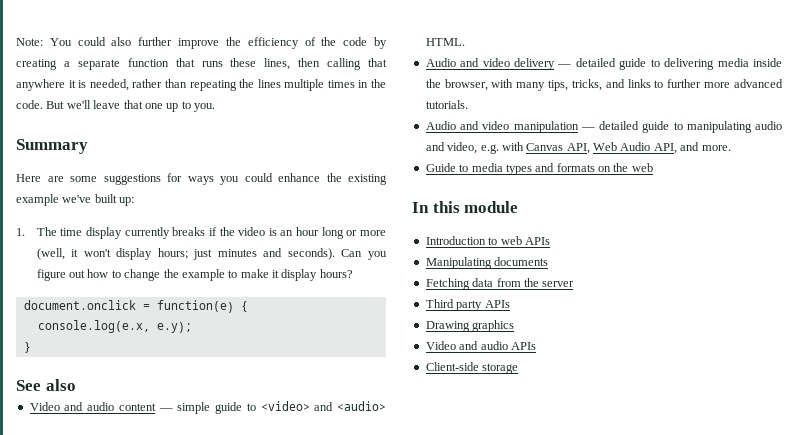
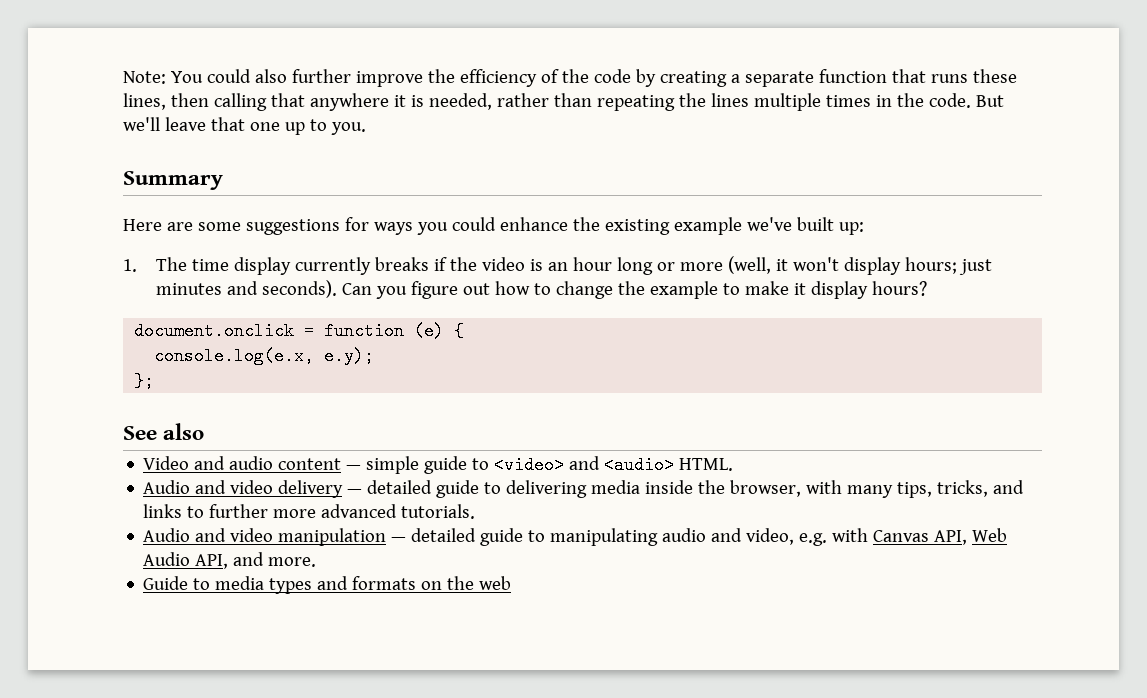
[156,300,234,313] function(e) -> [324,322,445,340] function (e)
[23,342,31,353] } -> [134,372,155,390] };
[412,201,519,213] [425,236,550,245] [425,257,549,269] [425,278,575,290] [425,299,510,311] [425,320,515,332] [425,341,536,350] [425,362,519,374] // In this module // Introduction to web APIs // Manipulating documents // Fetching data from the server // Third party APIs // Drawing graphics // Video and audio APIs // Client-side storage -> (512, 583) none

